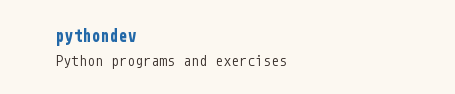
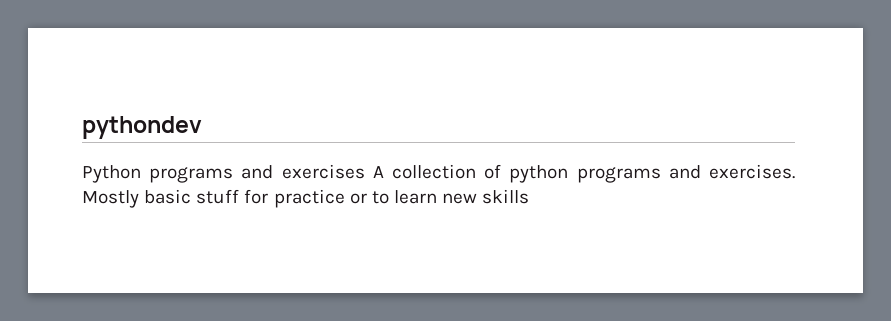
(287, 60) none -> [372,164,795,183] [82,189,530,208] A collection of python programs and exercises. Mostly basic stuff for practice or to learn new skills

